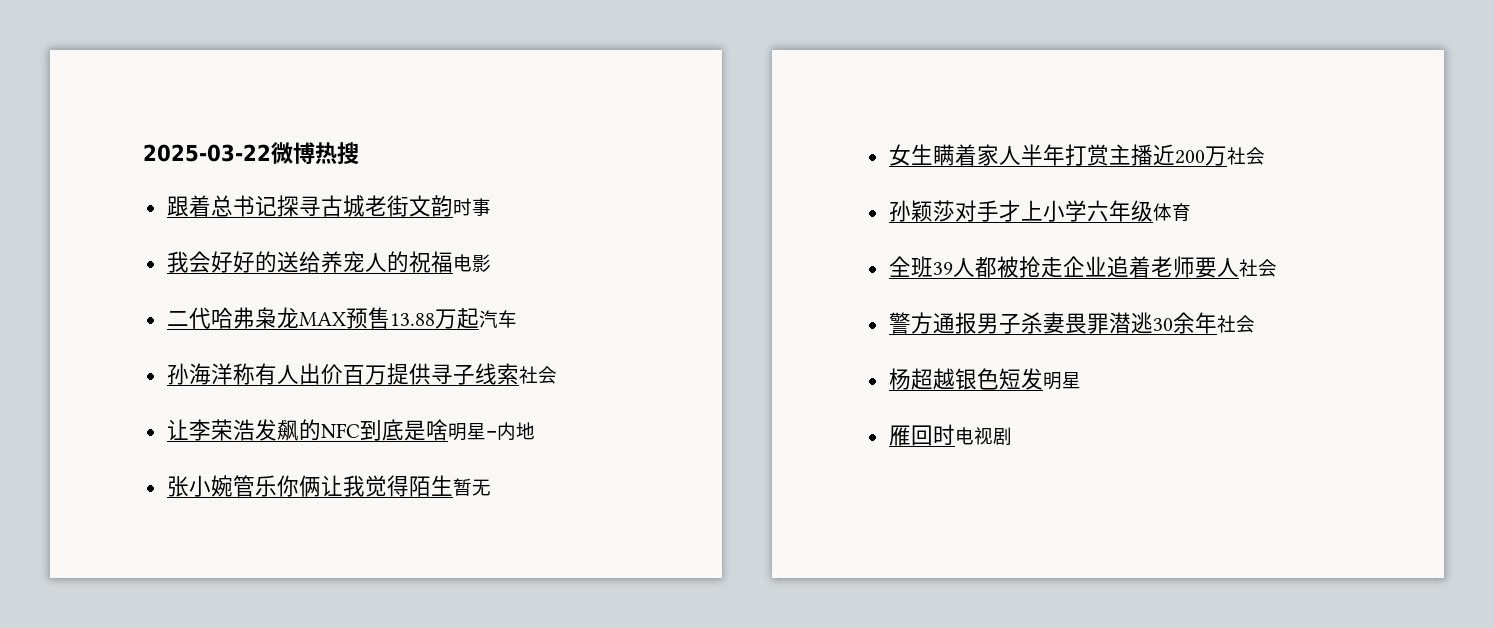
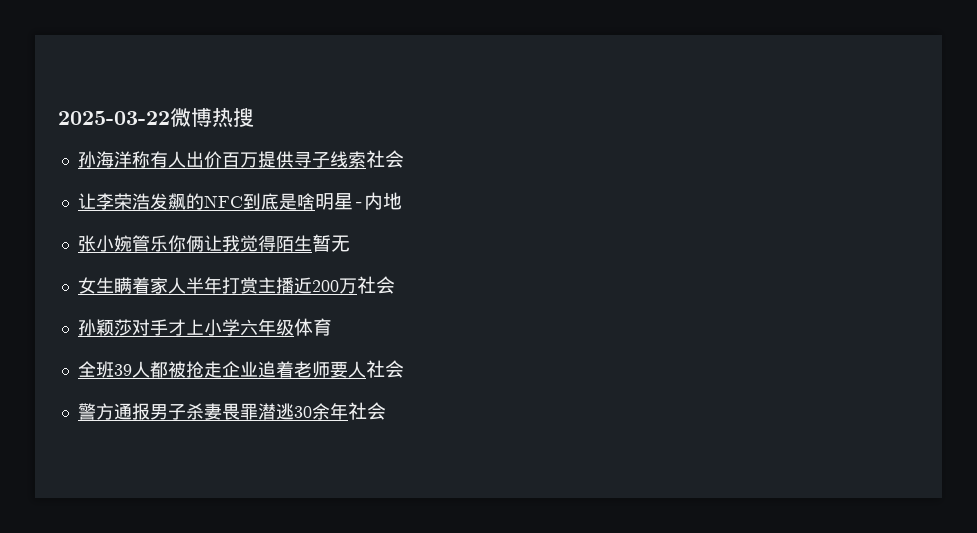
[166,195,491,217] [166,251,491,273] [166,307,517,329] // 跟着总书记探寻古城老街文韵时事 // 我会好好的送给养宠人的祝福电影 // 二代哈弗枭龙MAX预售13.88万起汽车 -> (254, 117) none
[888,368,1081,390] [888,424,1012,446] // 杨超越银色短发明星 // 雁回时电视剧 -> (386, 411) none

